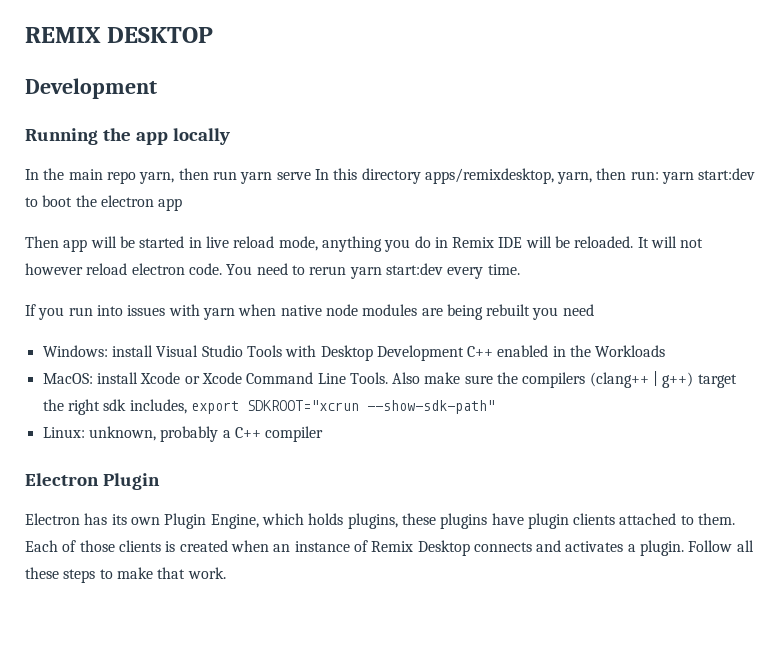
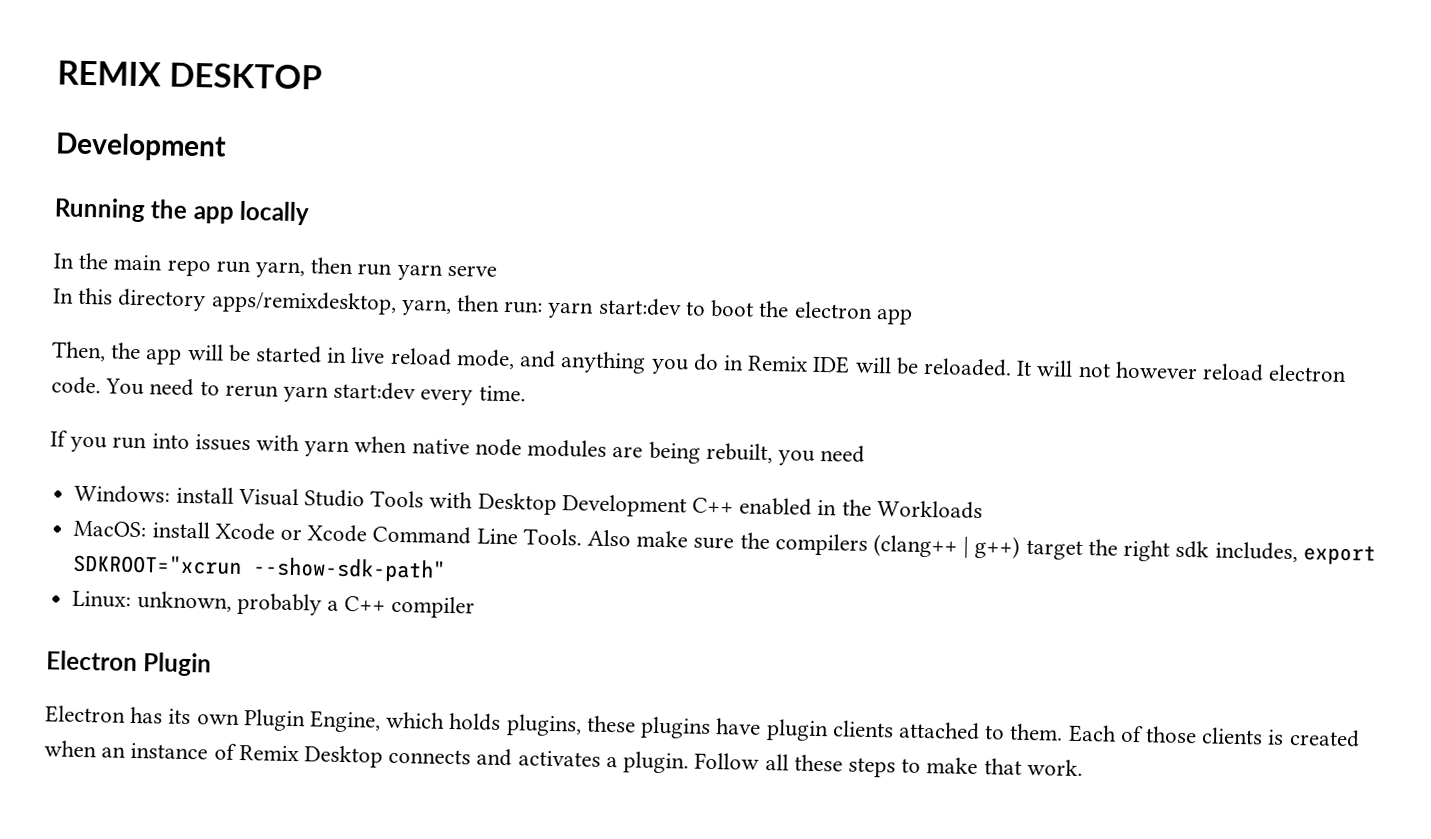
(136, 177) none -> [215,260,251,274] run
(311, 176) none -> (497, 270) //
[25,236,59,248] Then -> [52,341,142,362] Then, the
(318, 243) none -> [519,350,557,368] and
[486,304,531,316] rebuilt -> [705,442,773,464] rebuilt,

